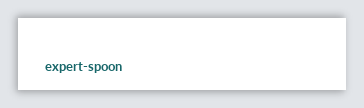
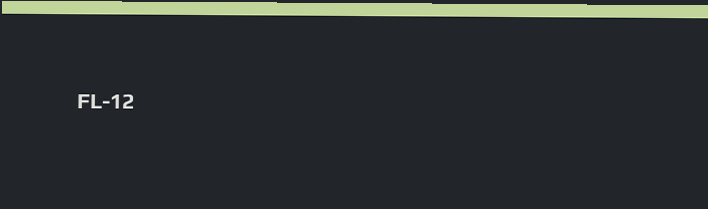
[45,62,122,73] expert-spoon -> [76,93,135,109] FL-12

